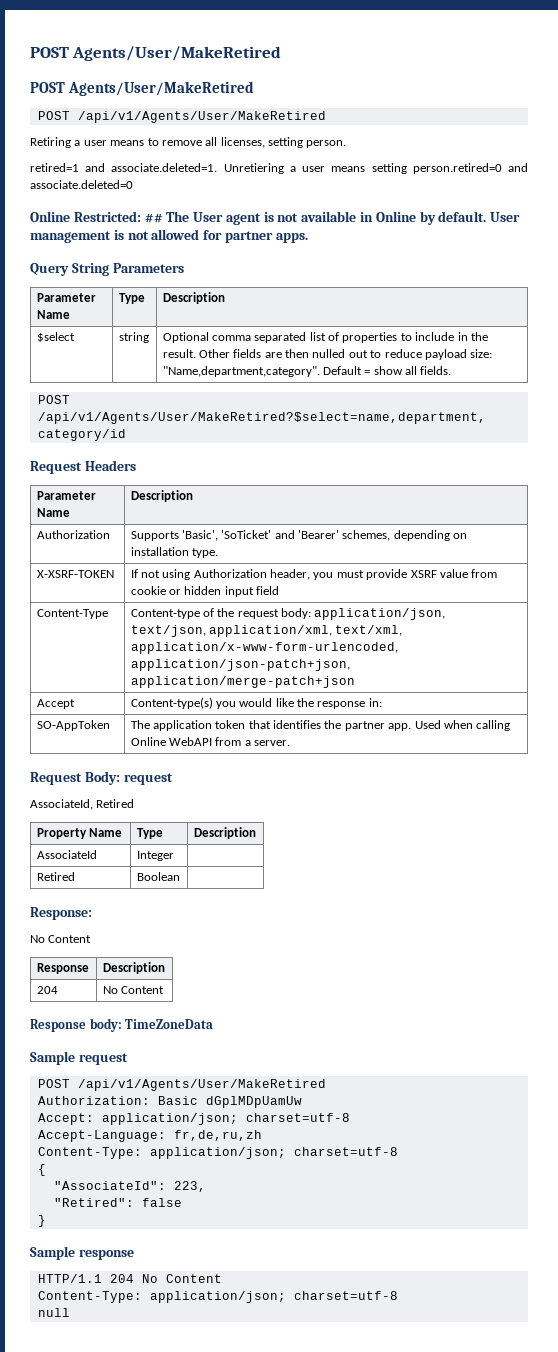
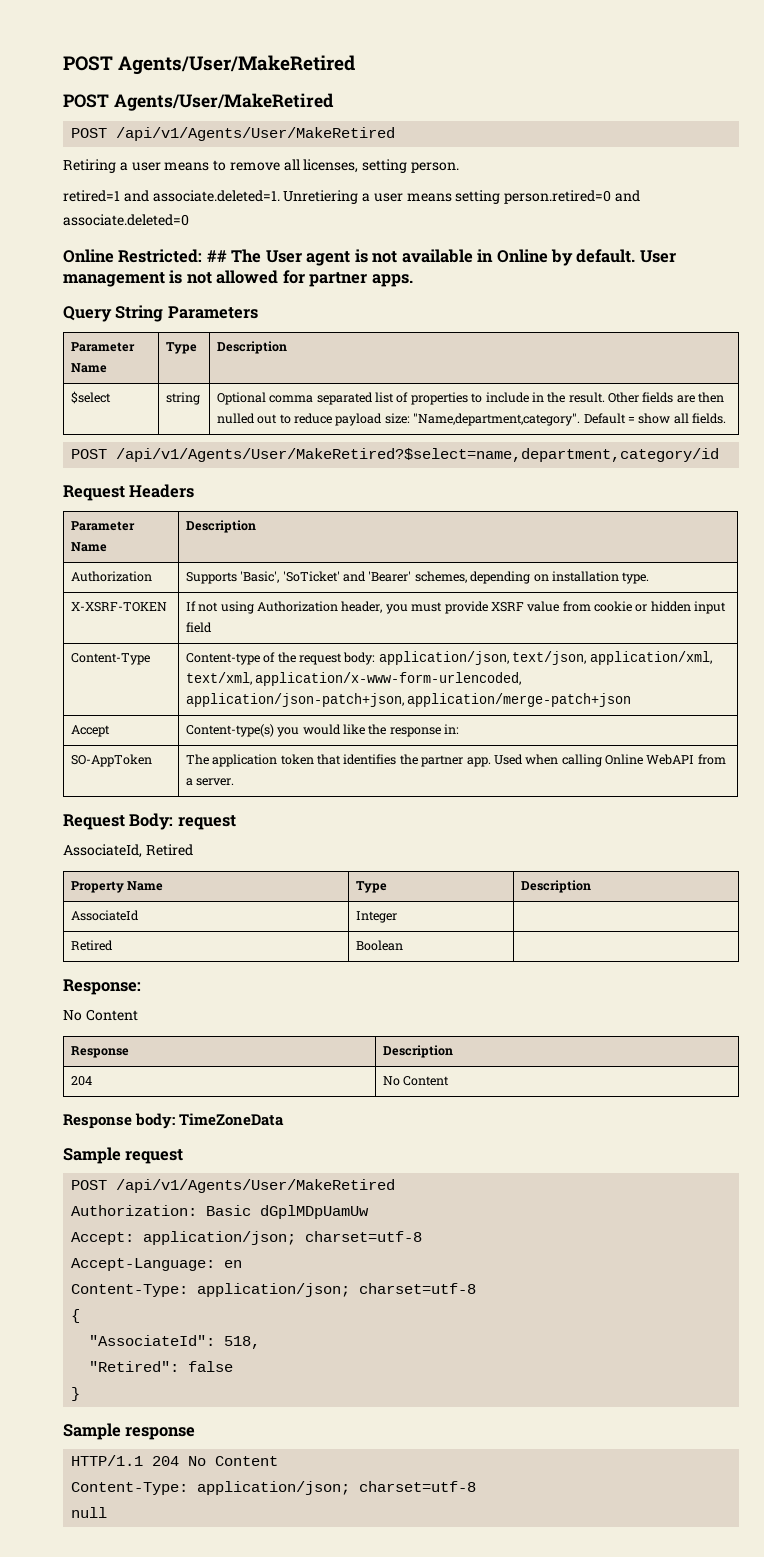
[173,1130,262,1141] fr,de,ru,zh -> [224,1260,243,1268] en
[173,1181,206,1192] 223, -> [224,1336,261,1349] 518,

